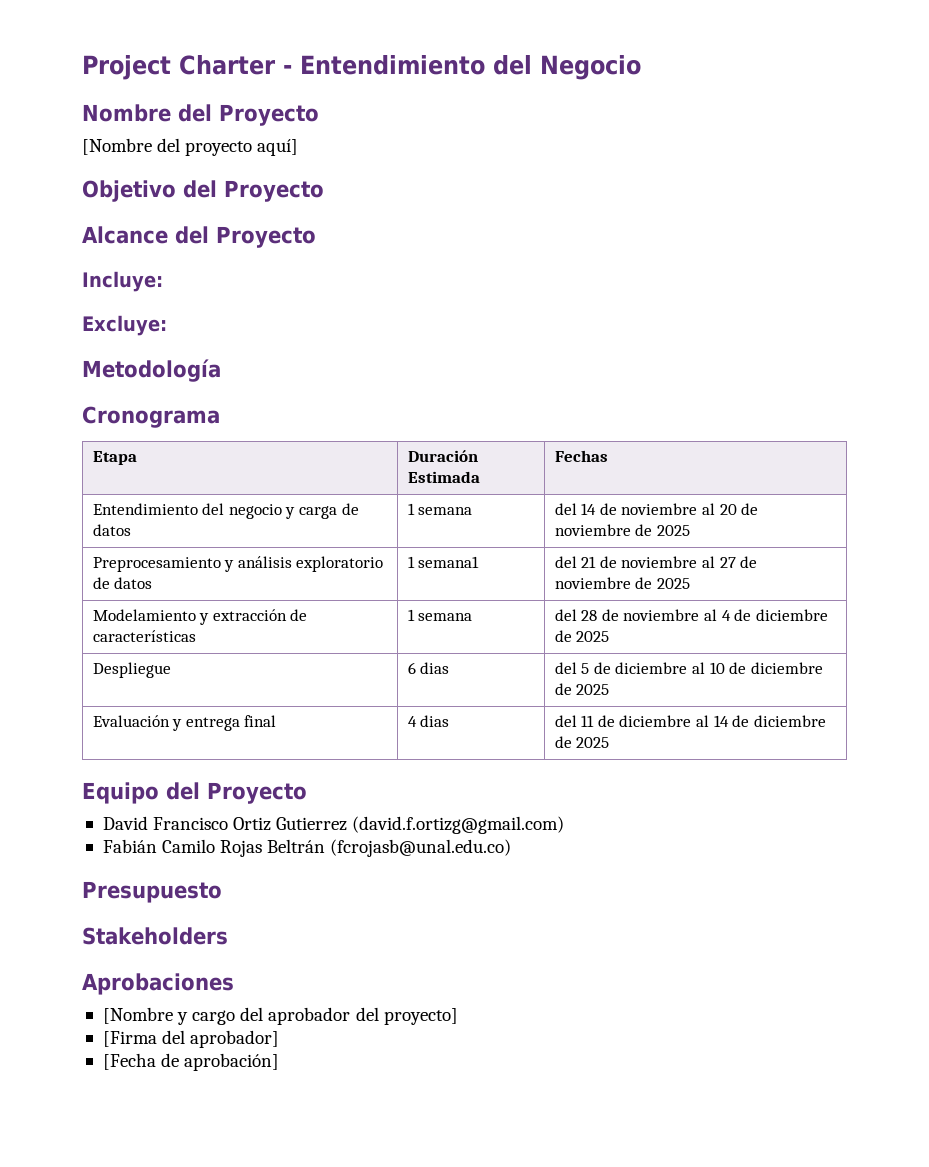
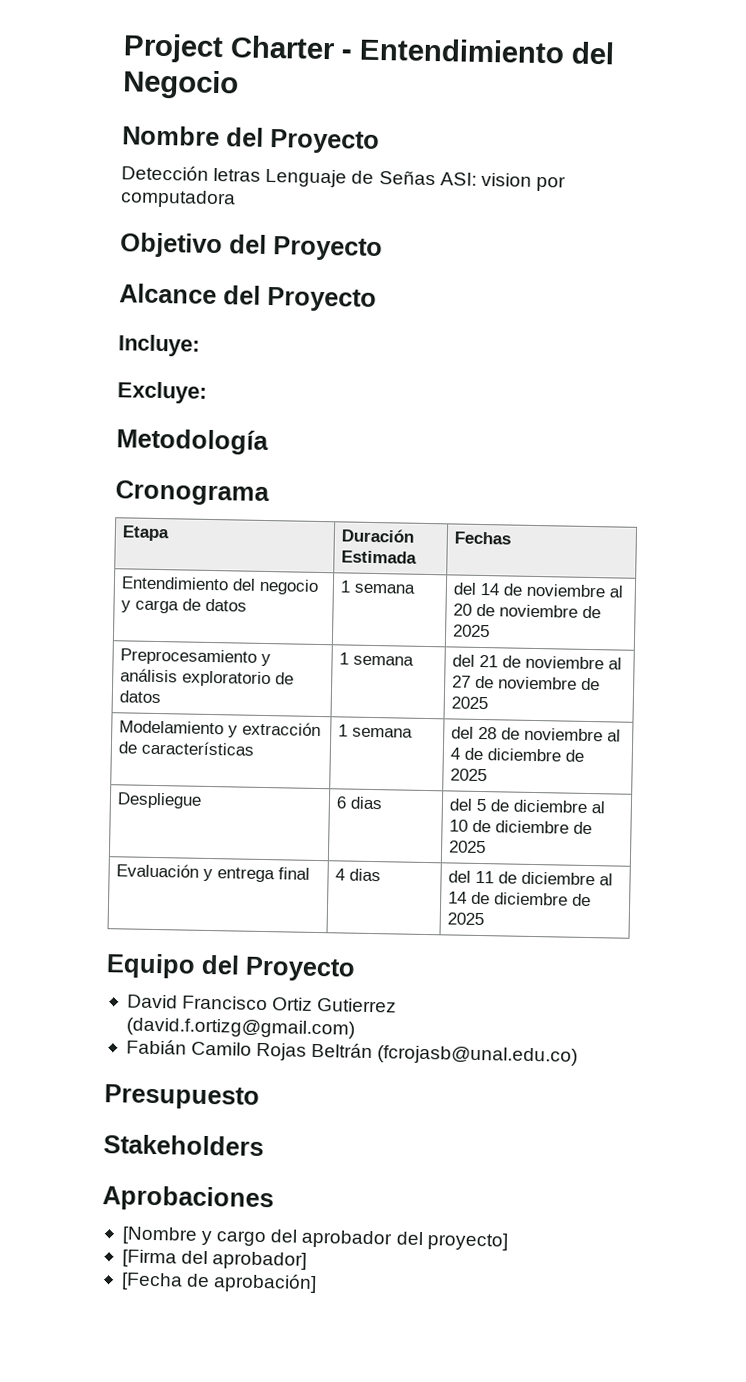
[82,138,299,156] [Nombre del proyecto aquí] -> [121,165,566,192] [120,189,236,209] Detección letras Lenguaje de Señas ASI: vision por computadora
[418,556,480,568] semana1 -> [353,655,415,666] semana

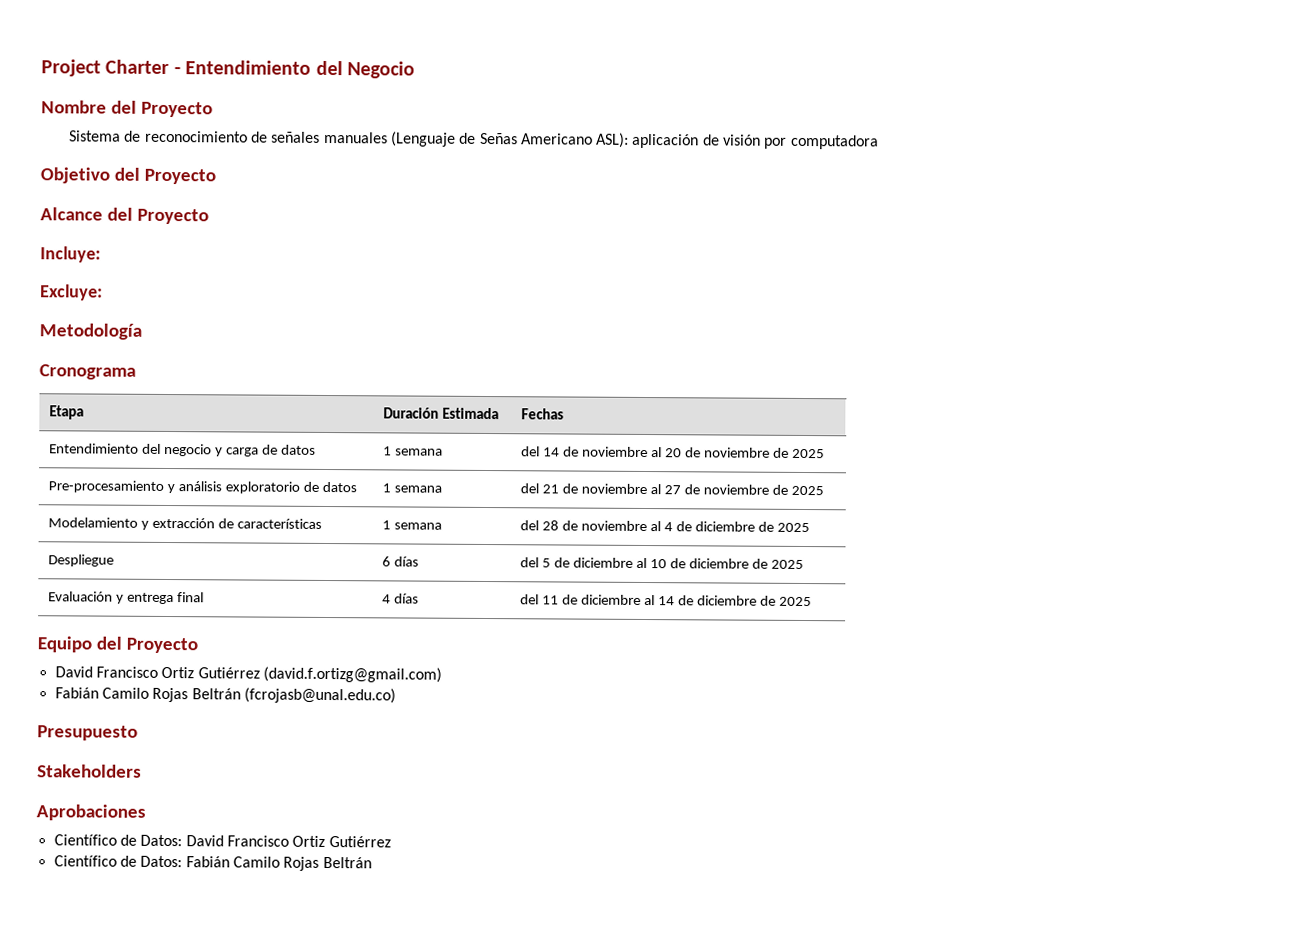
[121,165,532,188] Detección letras Lenguaje de Señas ASI: vision -> [68,130,762,149] Sistema de reconocimiento de señales manuales (Lenguaje de Señas Americano ASL): aplicación de visión
[120,648,258,666] Preprocesamiento -> [48,480,165,493] Pre-procesamiento
[350,796,384,810] dias -> [394,556,420,567] días
[349,868,382,882] dias -> [394,593,420,604] días
[317,998,398,1013] Gutierrez -> [197,667,260,679] Gutiérrez
[121,1226,508,1251] [121,1249,308,1270] [120,1272,318,1294] [Nombre y cargo del aprobador del proyecto] // [Firma del aprobador] // [Fecha de aprobación] -> [53,834,391,848] [53,855,372,871] Científico de Datos: David Francisco Ortiz Gutiérrez // Científico de Datos: Fabián Camilo Rojas Beltrán

